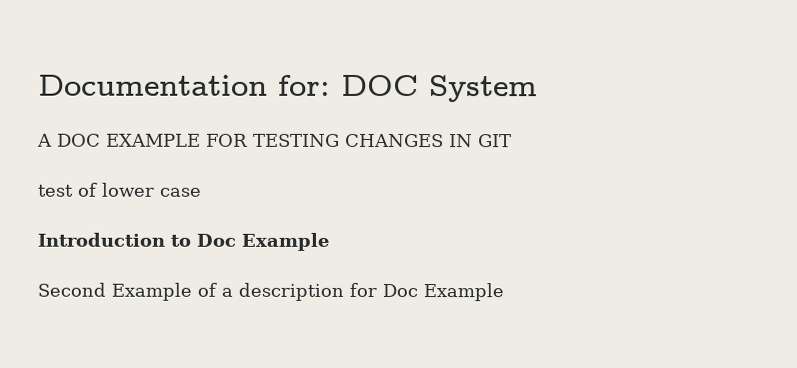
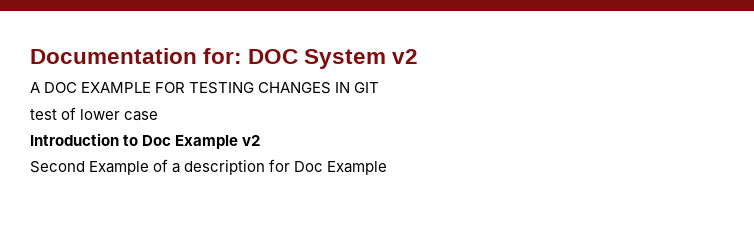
(538, 89) none -> [392,49,419,64] v2
(329, 241) none -> [242,135,261,146] v2

